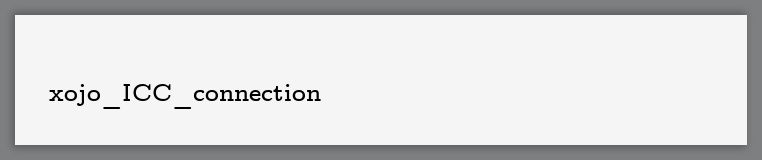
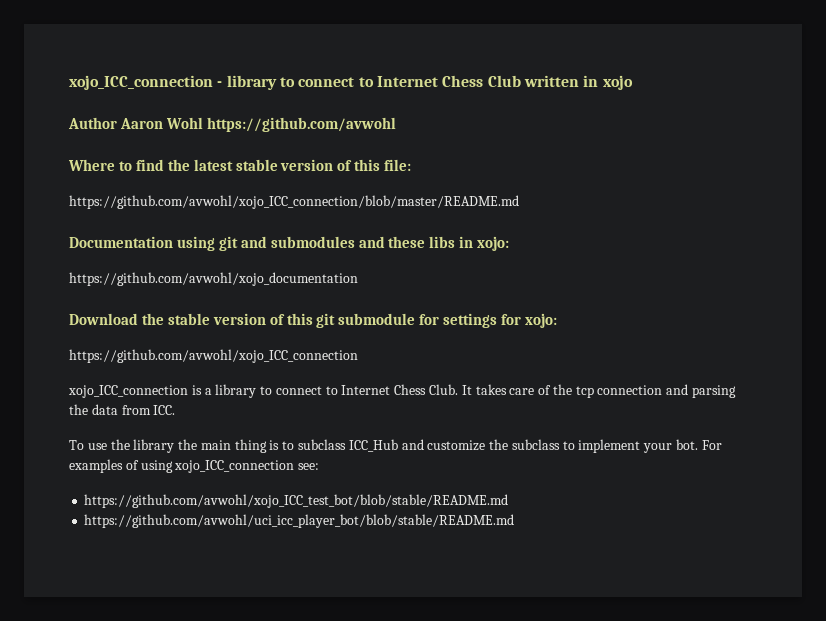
[49,84,321,109] xojo_ICC_connection -> [69,75,633,90] [68,117,396,132] [68,159,412,171] [69,195,519,209] [69,236,510,251] [69,272,358,286] [69,313,558,328] [69,349,358,363] [68,384,737,398] [69,404,176,415] [69,439,722,453] [69,459,320,473] [84,494,509,508] [84,514,515,528] xojo_ICC_connection - library to connect to Internet Chess Club written in xojo // Author Aaron Wohl https://github.com/avwohl // Where to find the latest stable version of this file: // https://github.com/avwohl/xojo_ICC_connection/blob/master/README.md // Documentation using git and submodules and these libs in xojo: // https://github.com/avwohl/xojo_documentation // Download the stable version of this git submodule for settings for xojo: // https://github.com/avwohl/xojo_ICC_connection // xojo_ICC_connection is a library to connect to Internet Chess Club. It takes care of the tcp connection and parsing the data from ICC. // To use the library the main thing is to subclass ICC_Hub and customize the subclass to implement your bot. For examples of using xojo_ICC_connection see: // https://github.com/avwohl/xojo_ICC_test_bot/blob/stable/README.md // https://github.com/avwohl/uci_icc_player_bot/blob/stable/README.md

